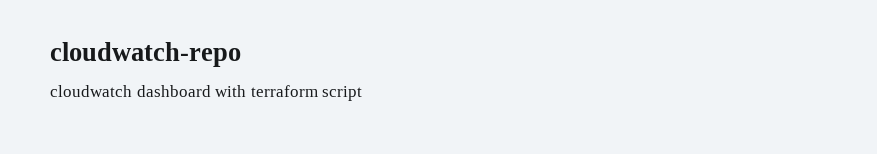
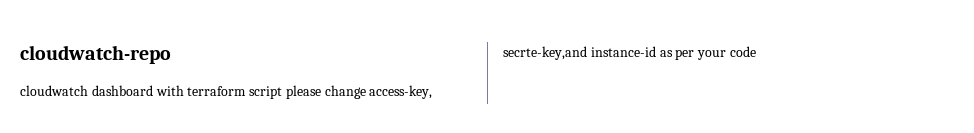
(363, 93) none -> [285,85,433,99] [503,46,756,60] please change access-key, secrte-key,and instance-id as per your code

